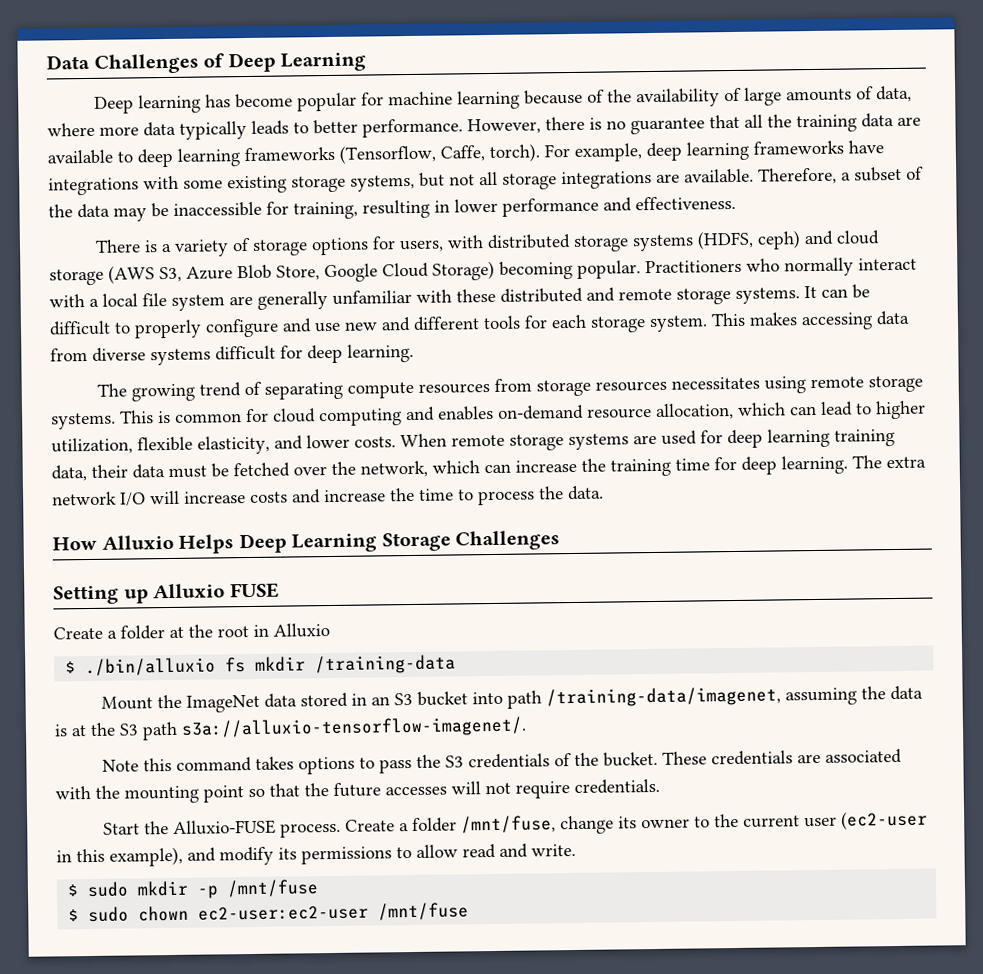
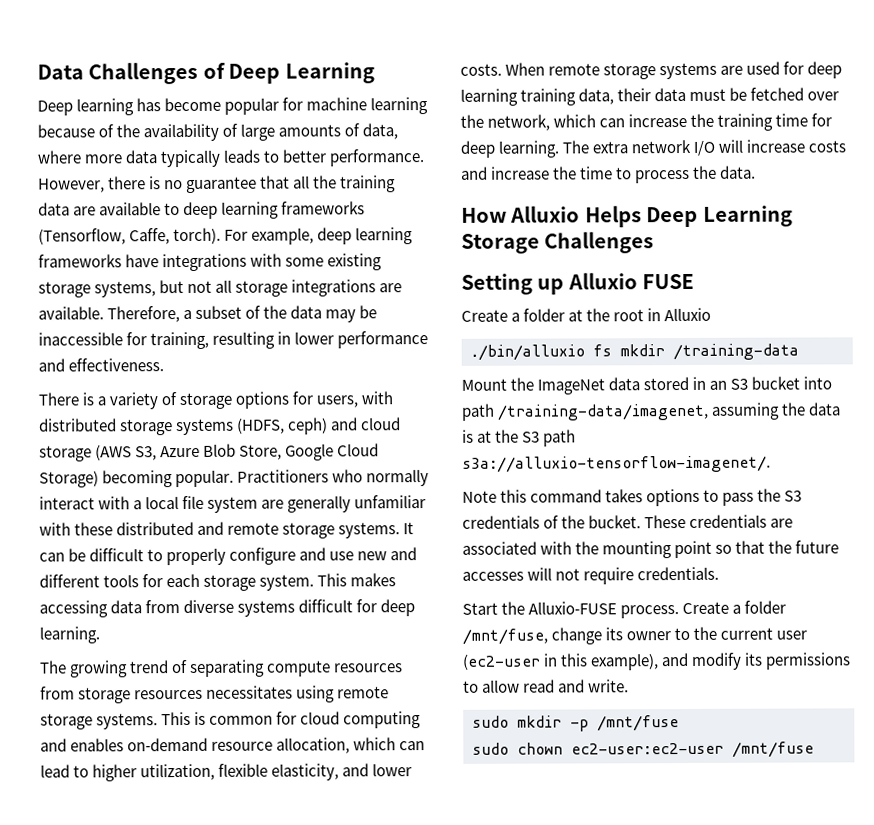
[65,661,77,674] $ -> (712, 314) none
[67,884,80,897] $ -> (630, 686) none
[68,909,80,922] $ -> (679, 723) none

